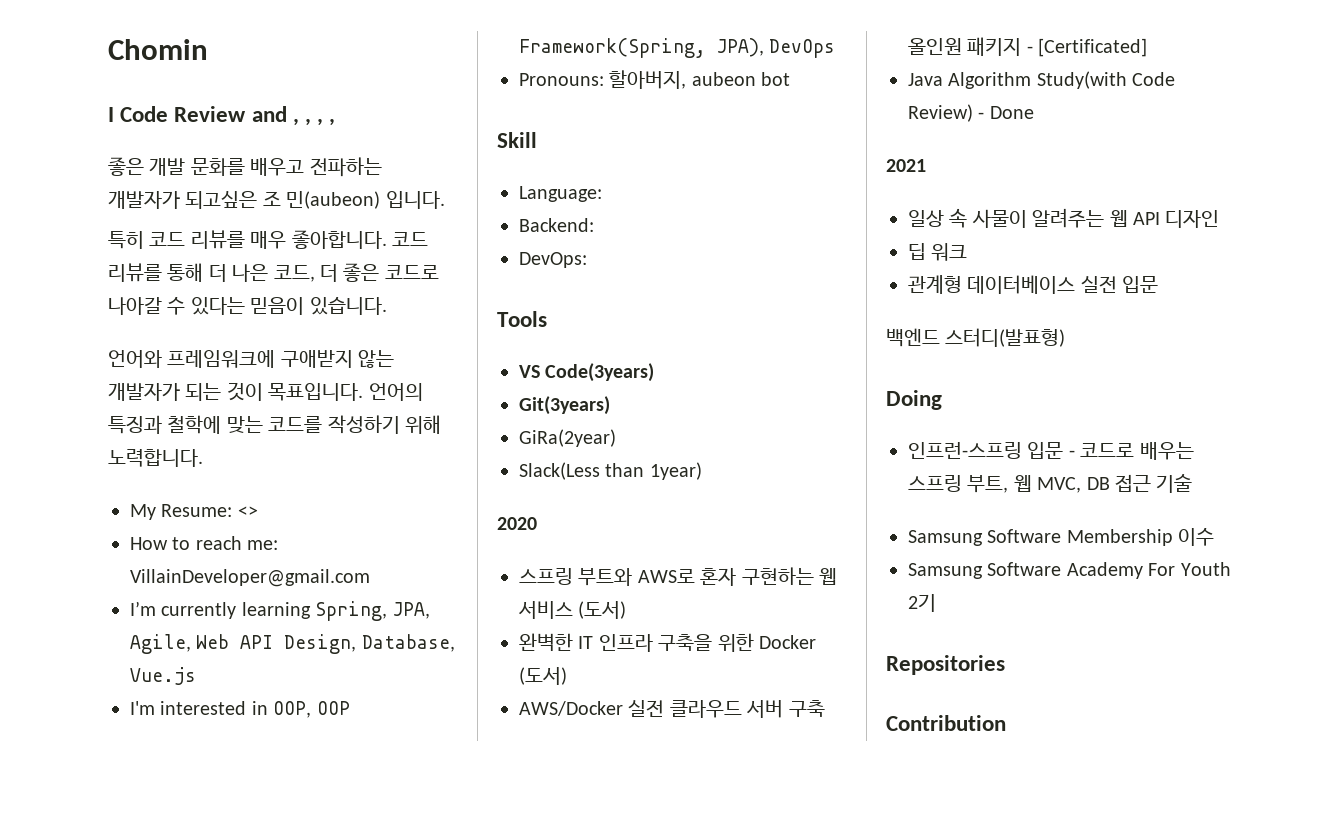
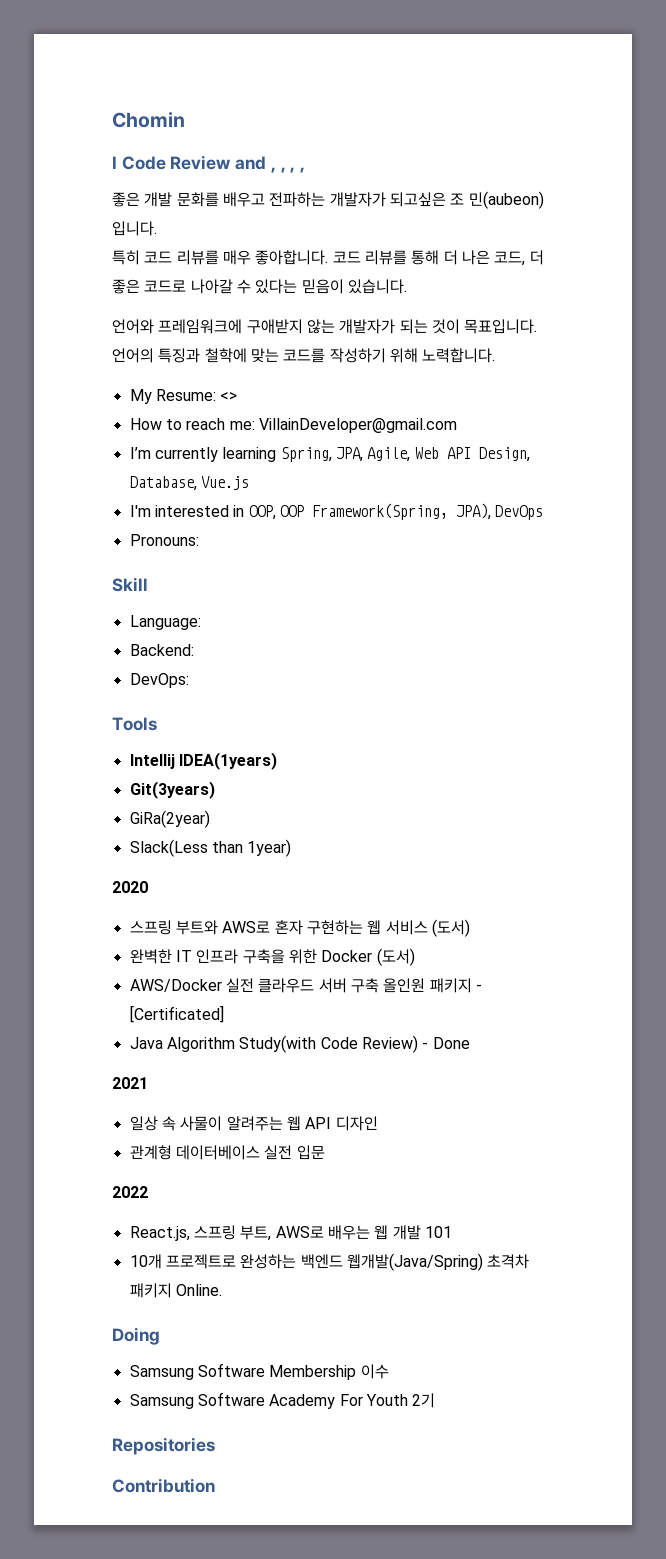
[609,70,791,89] 할아버지, aubeon bot -> (199, 540) none
[519,363,655,382] VS Code(3years) -> [129,752,277,770] Intellij IDEA(1years)
[908,243,968,261] // 딥 워크 -> (378, 1123) none
[886,328,1066,347] [886,390,942,410] [908,442,1194,460] [908,474,1193,493] 백엔드 스터디(발표형) // Doing // 인프런-스프링 입문 - 코드로 배우는 스프링 부트, 웹 MVC, DB 접근 기술 -> [112,1186,148,1198] [129,1225,452,1241] [129,1253,530,1271] [129,1283,222,1298] [112,1327,160,1345] 2022 // React.js, 스프링 부트, AWS로 배우는 웹 개발 101 // 10개 프로젝트로 완성하는 백엔드 웹개발(Java/Spring) 초격차 패키지 Online. // Doing

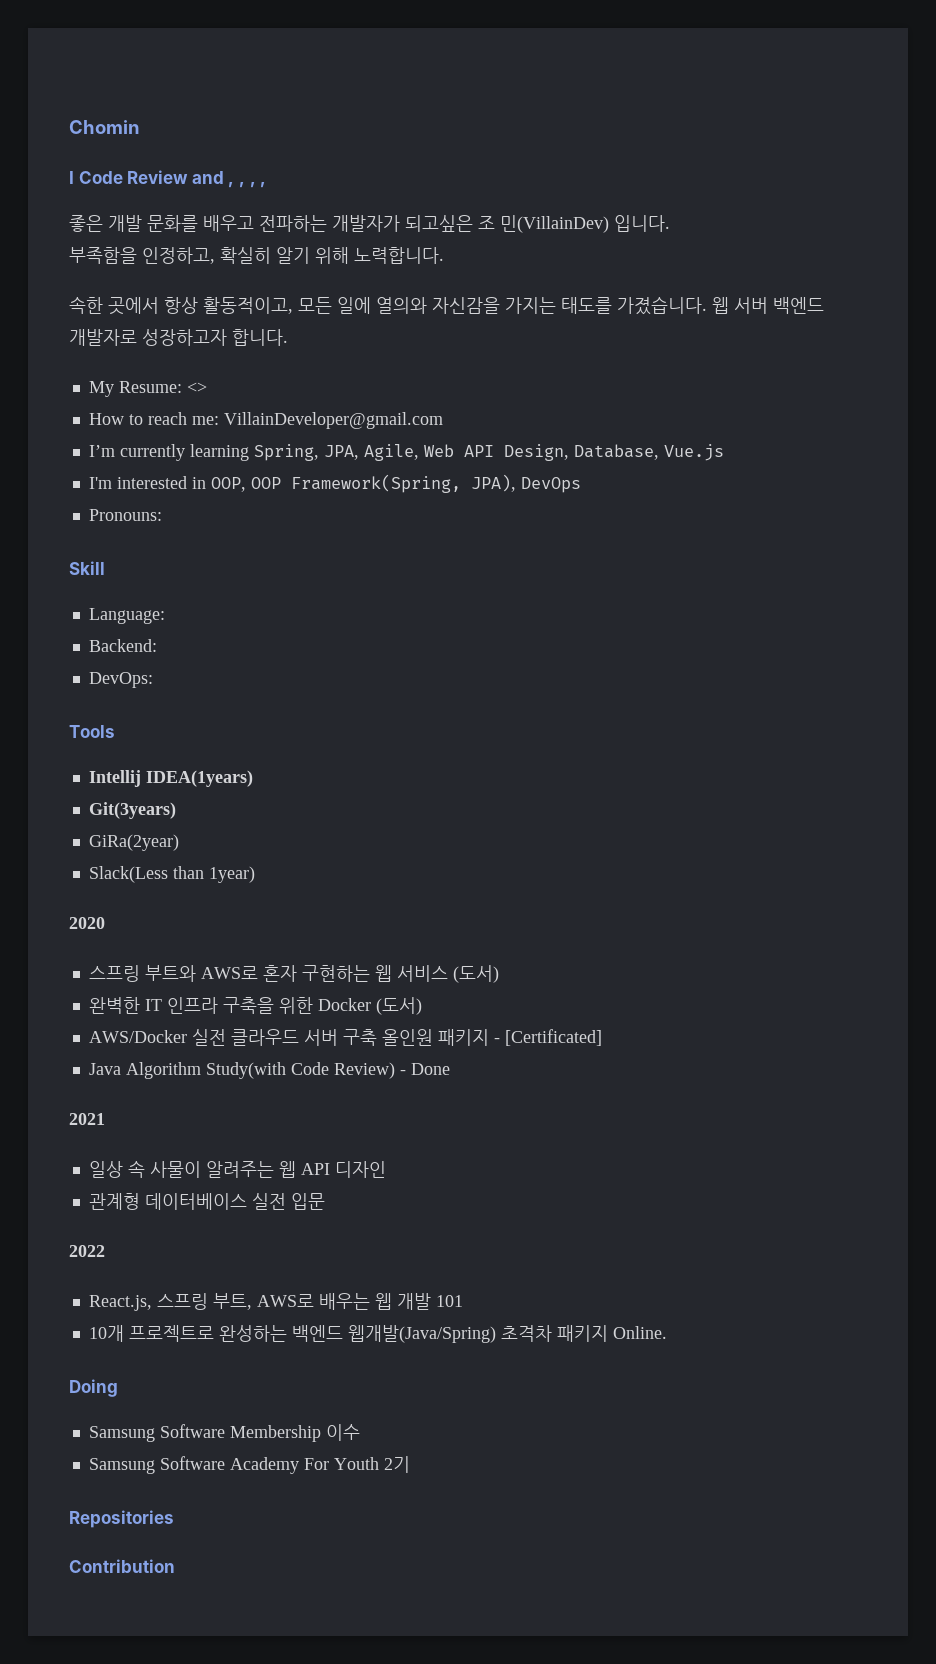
[468,191,544,209] 민(aubeon) -> [500,215,609,233] 민(VillainDev)
[112,250,544,266] [112,279,407,294] [112,319,538,334] [112,348,496,363] 특히 코드 리뷰를 매우 좋아합니다. 코드 리뷰를 통해 더 나은 코드, 더 좋은 코드로 나아갈 수 있다는 믿음이 있습니다. // 언어와 프레임워크에 구애받지 않는 개발자가 되는 것이 목표입니다. 언어의 특징과 철학에 맞는 코드를 작성하기 위해 노력합니다. -> [69,247,444,264] [69,296,824,315] [69,329,288,346] 부족함을 인정하고, 확실히 알기 위해 노력합니다. // 속한 곳에서 항상 활동적이고, 모든 일에 열의와 자신감을 가지는 태도를 가졌습니다. 웹 서버 백엔드 개발자로 성장하고자 합니다.

